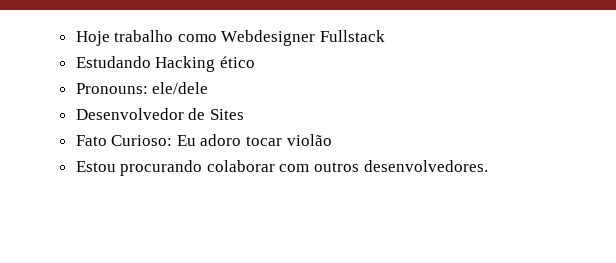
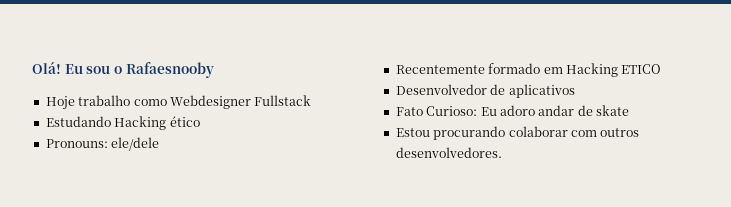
(75, 38) none -> [32,61,214,78] Olá! Eu sou o Rafaesnooby //
(209, 88) none -> [395,63,662,77] // Recentemente formado em Hacking ETICO
[209,109,244,120] Sites -> [508,84,575,98] aplicativos
[246,134,332,146] tocar violão -> [538,105,629,116] andar de skate

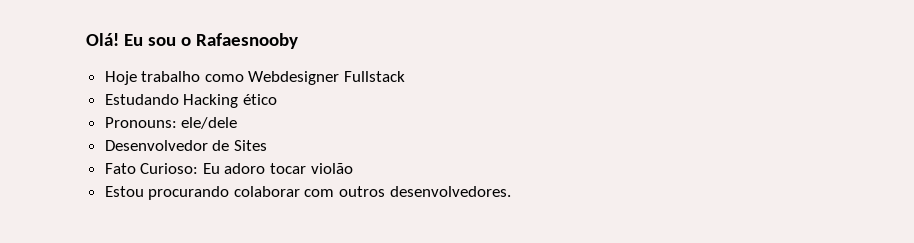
[395,63,662,77] // Recentemente formado em Hacking ETICO -> (238, 123) none
[508,84,575,98] aplicativos -> [233,140,267,151] Sites
[538,105,629,116] andar de skate -> [270,163,353,174] tocar violão

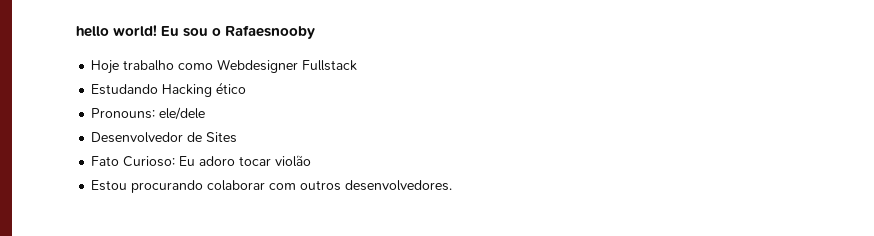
[86,33,119,46] Olá! -> [76,25,158,37] hello world!

